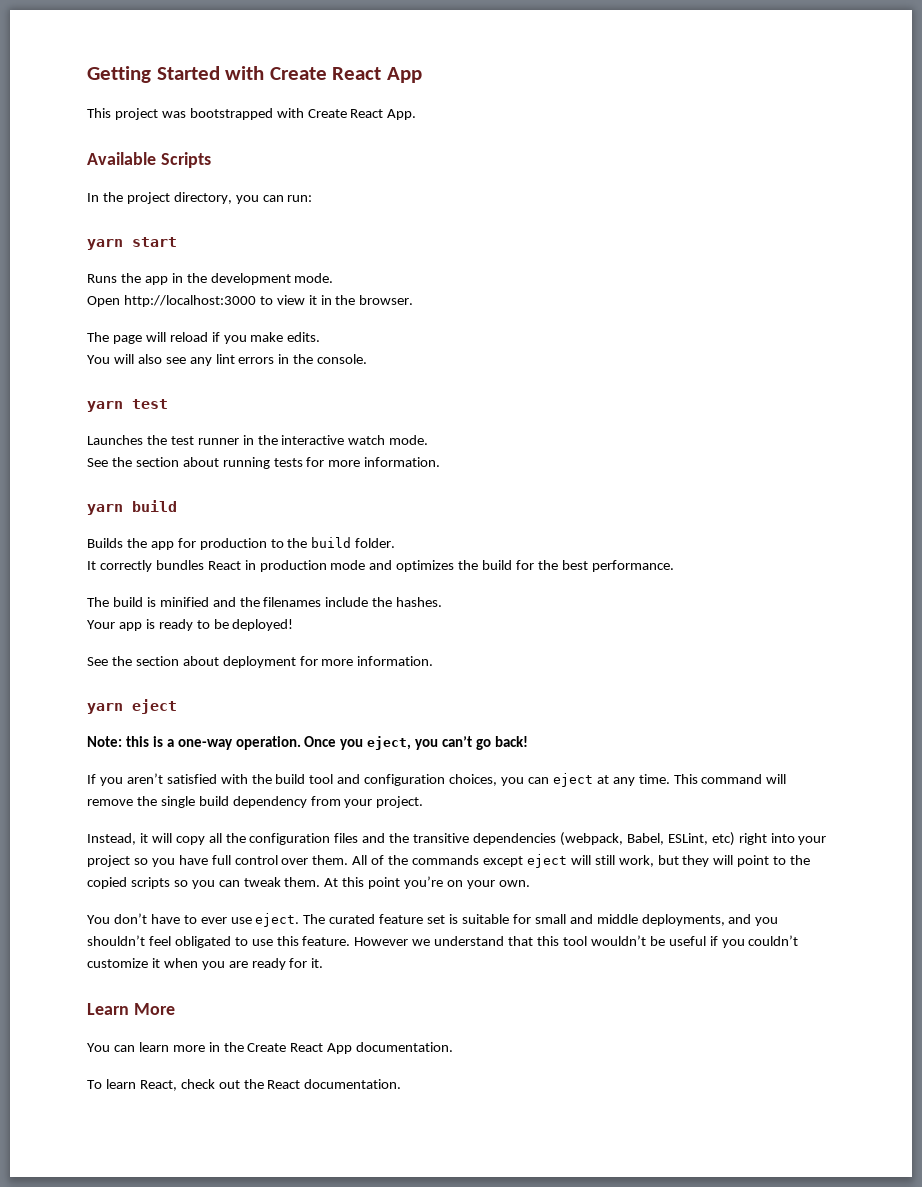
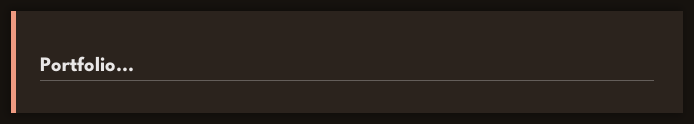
[87,66,422,83] [87,108,417,120] [87,152,211,168] [87,192,313,204] [87,237,177,250] [87,273,334,285] [87,295,414,307] [87,332,321,344] [87,354,368,366] [87,399,168,412] [87,435,429,445] [87,457,441,469] [87,500,177,515] [87,537,396,550] [87,560,674,572] [87,597,443,607] [87,619,294,631] [87,656,434,668] [87,699,177,714] [87,736,528,750] [87,773,787,787] [87,796,424,808] [87,832,827,846] [87,854,811,868] [87,876,530,889] [87,913,779,927] [87,935,799,948] [87,958,324,970] [87,1003,175,1015] [87,1042,454,1054] [87,1079,402,1091] Getting Started with Create React App // This project was bootstrapped with Create React App. // Available Scripts // In the project directory, you can run: // yarn start // Runs the app in the development mode. // Open http://localhost:3000 to view it in the browser. // The page will reload if you make edits. // You will also see any lint errors in the console. // yarn test // Launches the test runner in the interactive watch mode. // See the section about running tests for more information. // yarn build // Builds the app for production to the build folder. // It correctly bundles React in production mode and optimizes the build for the best performance. // The build is minified and the filenames include the hashes. // Your app is ready to be deployed! // See the section about deployment for more information. // yarn eject // Note: this is a one-way operation. Once you eject, you can’t go back! // If you aren’t satisfied with the build tool and configuration choices, you can eject at any time. This command will remove the single build dependency from your project. // Instead, it will copy all the configuration files and the transitive dependencies (webpack, Babel, ESLint, etc) right into your project so you have full control over them. All of the commands except eject will still work, but they will point to the copied scripts so you can tweak them. At this point you’re on your own. // You don’t have to ever use eject. The curated feature set is suitable for small and middle deployments, and you shouldn’t feel obligated to use this feature. However we understand that this tool wouldn’t be useful if you couldn’t customize it when you are ready for it. // Learn More // You can learn more in the Create React App documentation. // To learn React, check out the React documentation. -> [40,56,134,72] Portfolio...

